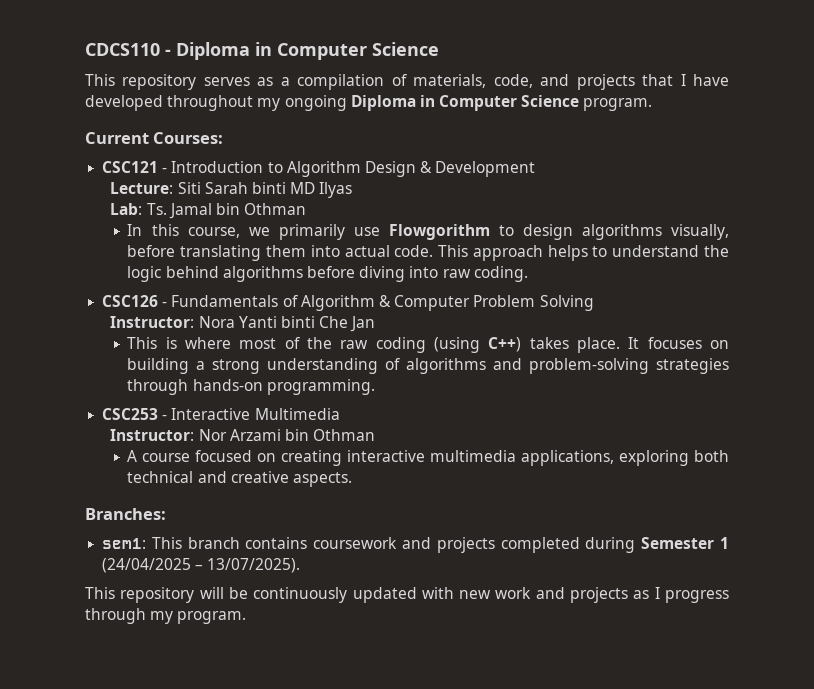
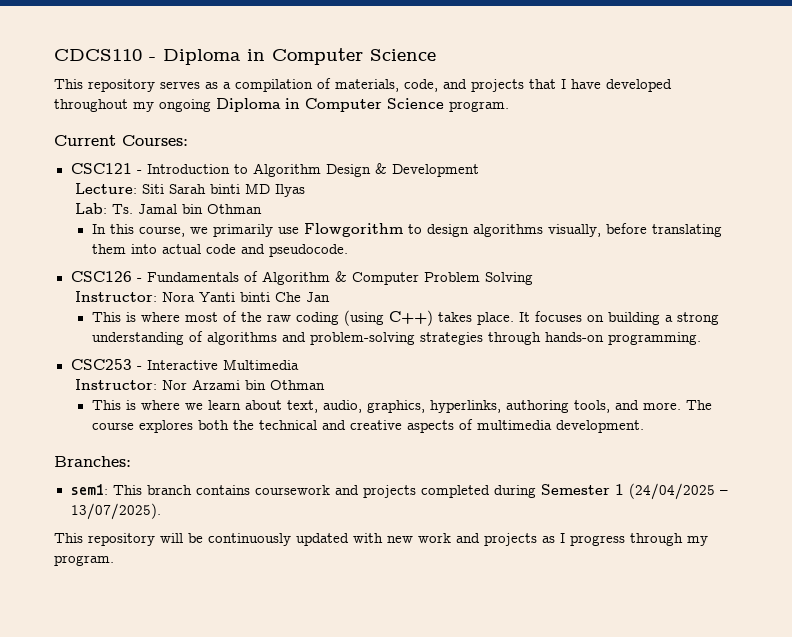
[394,245,729,261] [127,266,528,282] code. This approach helps to understand the logic behind algorithms before diving into raw coding. -> [205,244,348,257] code and pseudocode.
[127,450,729,466] [127,471,353,487] A course focused on creating interactive multimedia applications, exploring both technical and creative aspects. -> [91,400,712,413] [91,419,644,433] This is where we learn about text, audio, graphics, hyperlinks, authoring tools, and more. The course explores both the technical and creative aspects of multimedia development.

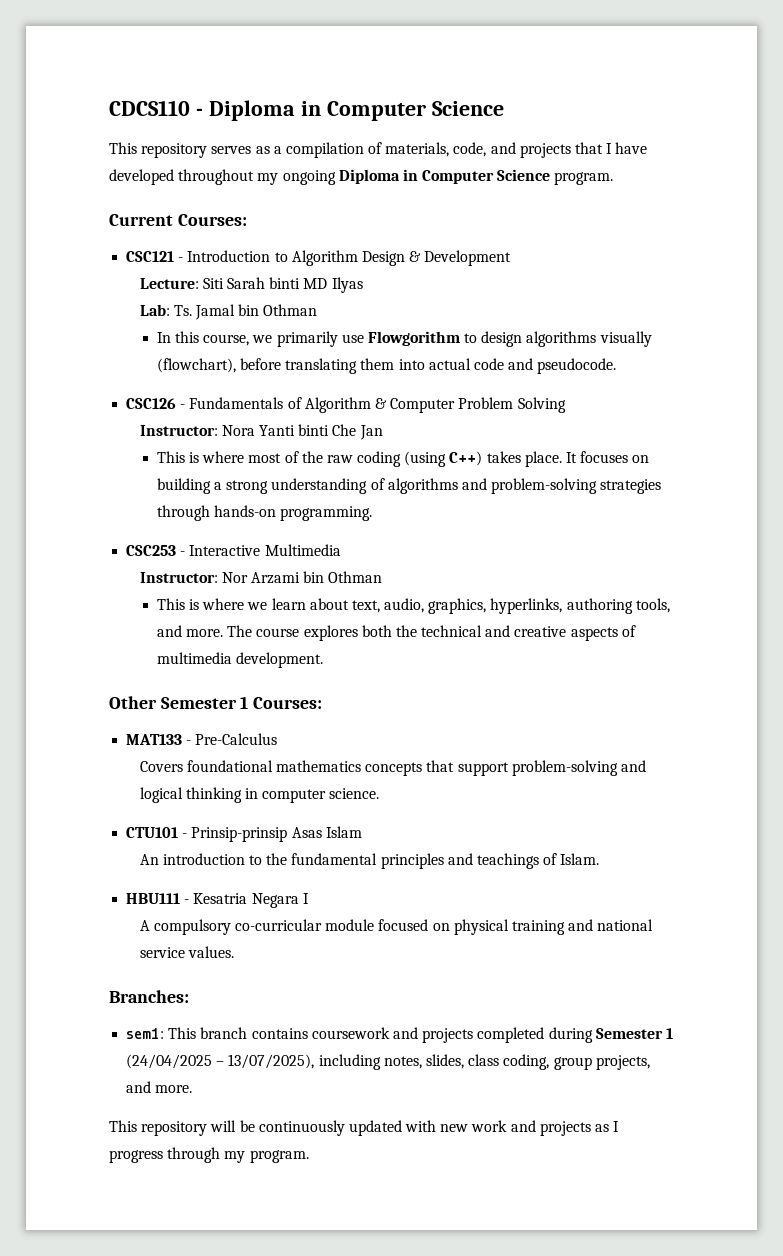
[547,224,601,237] visually, -> [599,331,652,347] [156,358,236,373] visually (flowchart),
(644, 426) none -> [109,696,323,709] [126,733,278,745] [139,760,647,776] [139,787,380,803] [126,826,362,842] [139,853,600,869] [126,893,309,908] [139,919,654,935] [139,946,234,958] // Other Semester 1 Courses: // MAT133 - Pre-Calculus // Covers foundational mathematics concepts that support problem-solving and logical thinking in computer science. // CTU101 - Prinsip-prinsip Asas Islam // An introduction to the fundamental principles and teachings of Islam. // HBU111 - Kesatria Negara I // A compulsory co-curricular module focused on physical training and national service values.
[70,503,161,520] 13/07/2025). -> [228,1054,650,1070] [126,1081,193,1093] 13/07/2025), including notes, slides, class coding, group projects, and more.

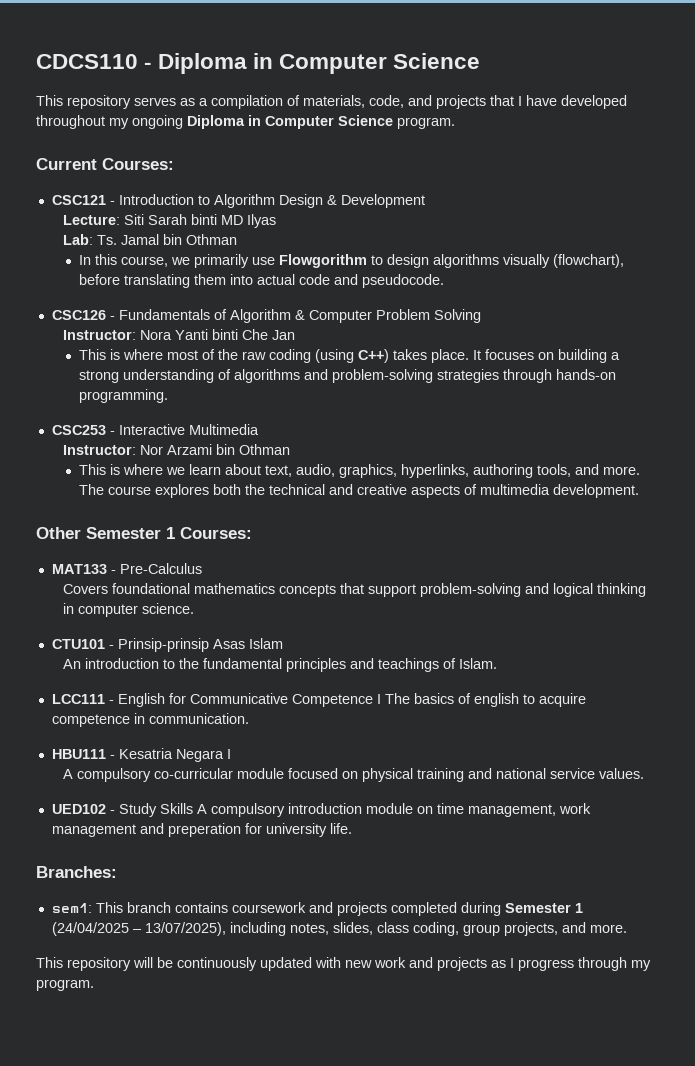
(600, 859) none -> [51,693,586,707] [51,713,249,727] // LCC111 - English for Communicative Competence I The basics of english to acquire competence in communication.
(234, 952) none -> [51,803,591,817] [51,823,352,837] // UED102 - Study Skills A compulsory introduction module on time management, work management and preperation for university life.

